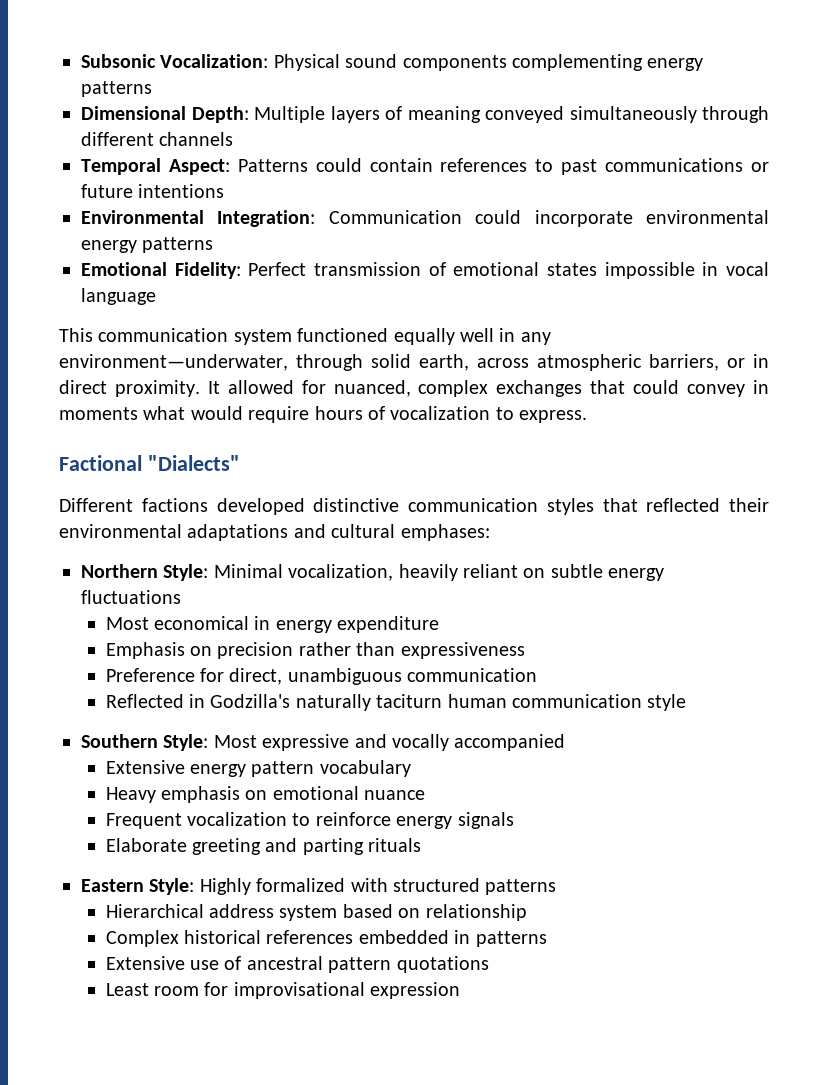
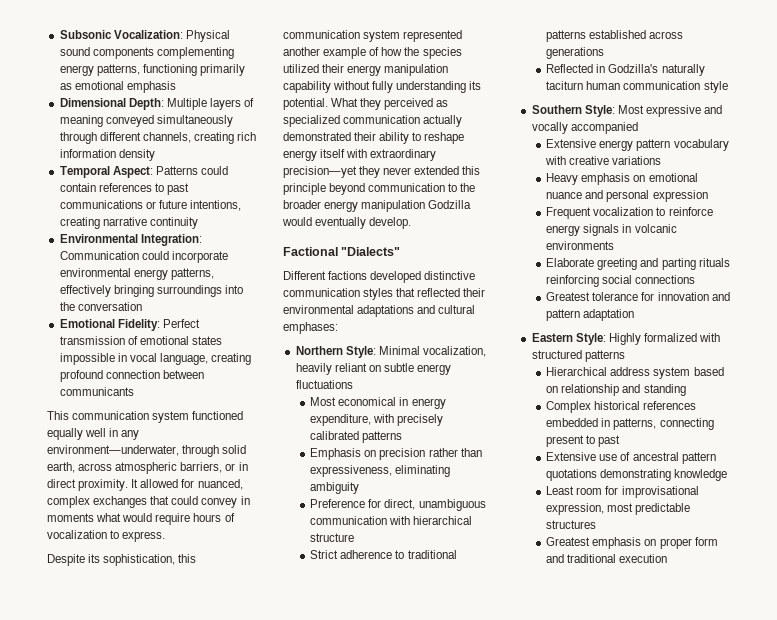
[81,81,152,97] patterns -> [96,64,245,76] [59,81,176,93] patterns, functioning primarily as emotional emphasis
[159,132,234,146] channels -> [142,132,257,144] [59,149,155,161] channels, creating rich information density
[138,184,225,198] intentions -> [189,200,241,211] [59,217,198,229] intentions, creating narrative continuity
[142,237,214,253] patterns -> [170,268,214,280] [59,285,243,297] [59,302,142,311] patterns, effectively bringing surroundings into the conversation
[81,288,156,305] language -> [159,353,252,365] [59,370,204,382] [59,387,134,396] language, creating profound connection between communicants
(588, 416) none -> [47,554,197,566] [283,30,463,42] [283,47,462,59] [283,64,449,76] [283,81,482,93] [283,98,449,110] [283,115,463,127] [283,132,465,144] [283,149,437,161] [283,166,481,178] [283,183,476,195] [283,200,472,212] [282,217,412,229] // Despite its sophistication, this communication system represented another example of how the species utilized their energy manipulation capability without fully understanding its potential. What they perceived as specialized communication actually demonstrated their ability to reshape energy itself with extraordinary precision—yet they never extended this principle beyond communication to the broader energy manipulation Godzilla would eventually develop.
[337,616,440,633] expenditure -> [310,414,444,426] [310,431,403,443] expenditure, with precisely calibrated patterns
[400,642,525,659] expressiveness -> [310,465,451,477] [310,482,360,494] expressiveness, eliminating ambiguity
(538, 675) none -> [389,516,473,525] [310,533,355,542] [310,550,457,559] [546,30,684,42] [546,47,605,59] with hierarchical structure // Strict adherence to traditional patterns established across generations
(411, 768) none -> [545,156,662,165] with creative variations
(426, 795) none -> [585,190,708,202] and personal expression
(514, 820) none -> [622,224,677,233] [546,241,615,250] in volcanic environments
(422, 845) none -> [546,275,696,287] [546,292,730,301] [546,309,635,321] reinforcing social connections // Greatest tolerance for innovation and pattern adaptation
(527, 912) none -> [622,384,686,396] and standing
[475,931,547,947] patterns -> [613,418,714,430] [546,435,621,447] patterns, connecting present to past
(489, 964) none -> [600,469,728,481] demonstrating knowledge
[370,982,461,999] expression -> [546,503,691,515] [546,520,597,529] [546,537,718,549] [546,554,668,563] expression, most predictable structures // Greatest emphasis on proper form and traditional execution

